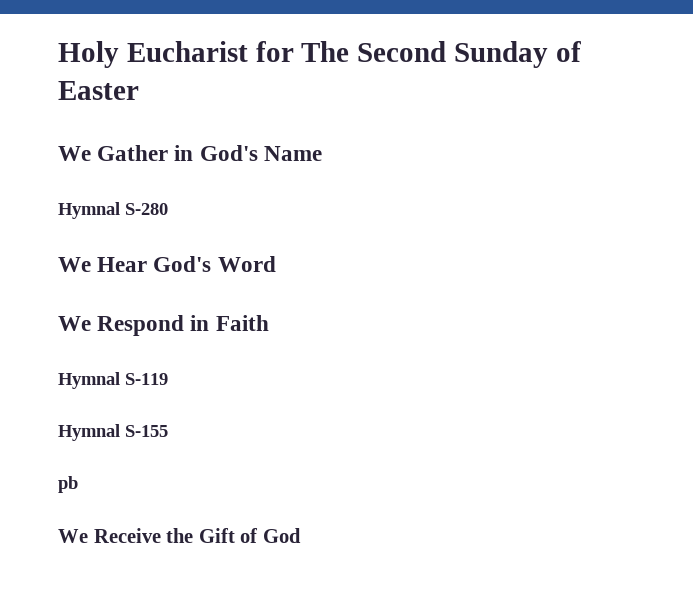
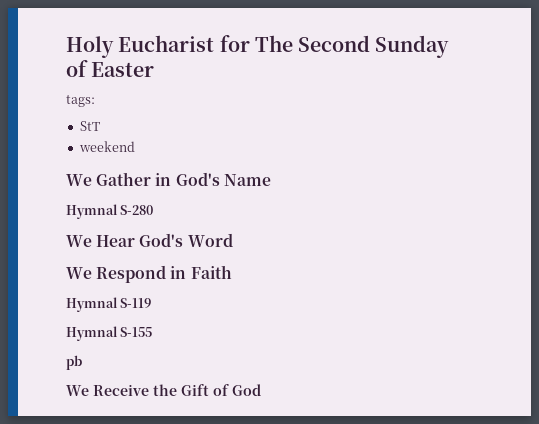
(139, 90) none -> [66,95,95,107] [79,121,100,131] [78,141,135,152] // tags: // StT // weekend

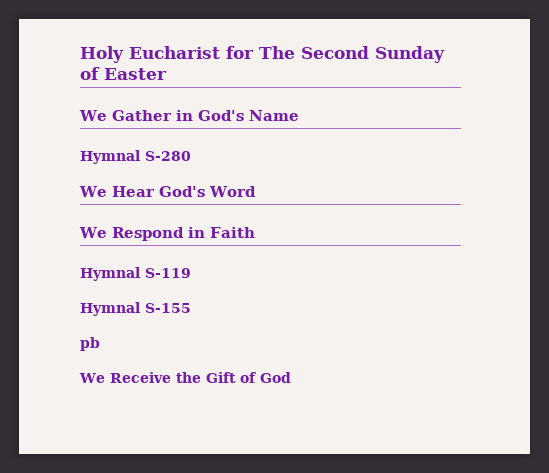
[66,95,95,107] [79,121,100,131] [78,141,135,152] // tags: // StT // weekend -> (167, 74) none

